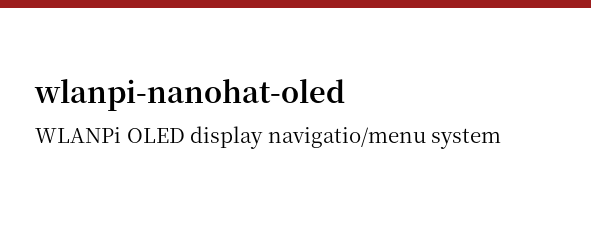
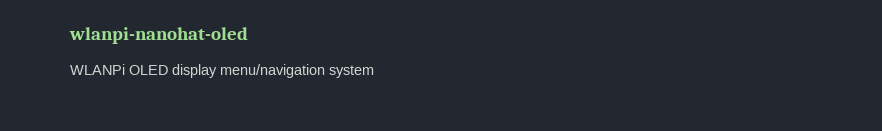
[267,127,426,148] navigatio/menu -> [220,64,325,78] menu/navigation

